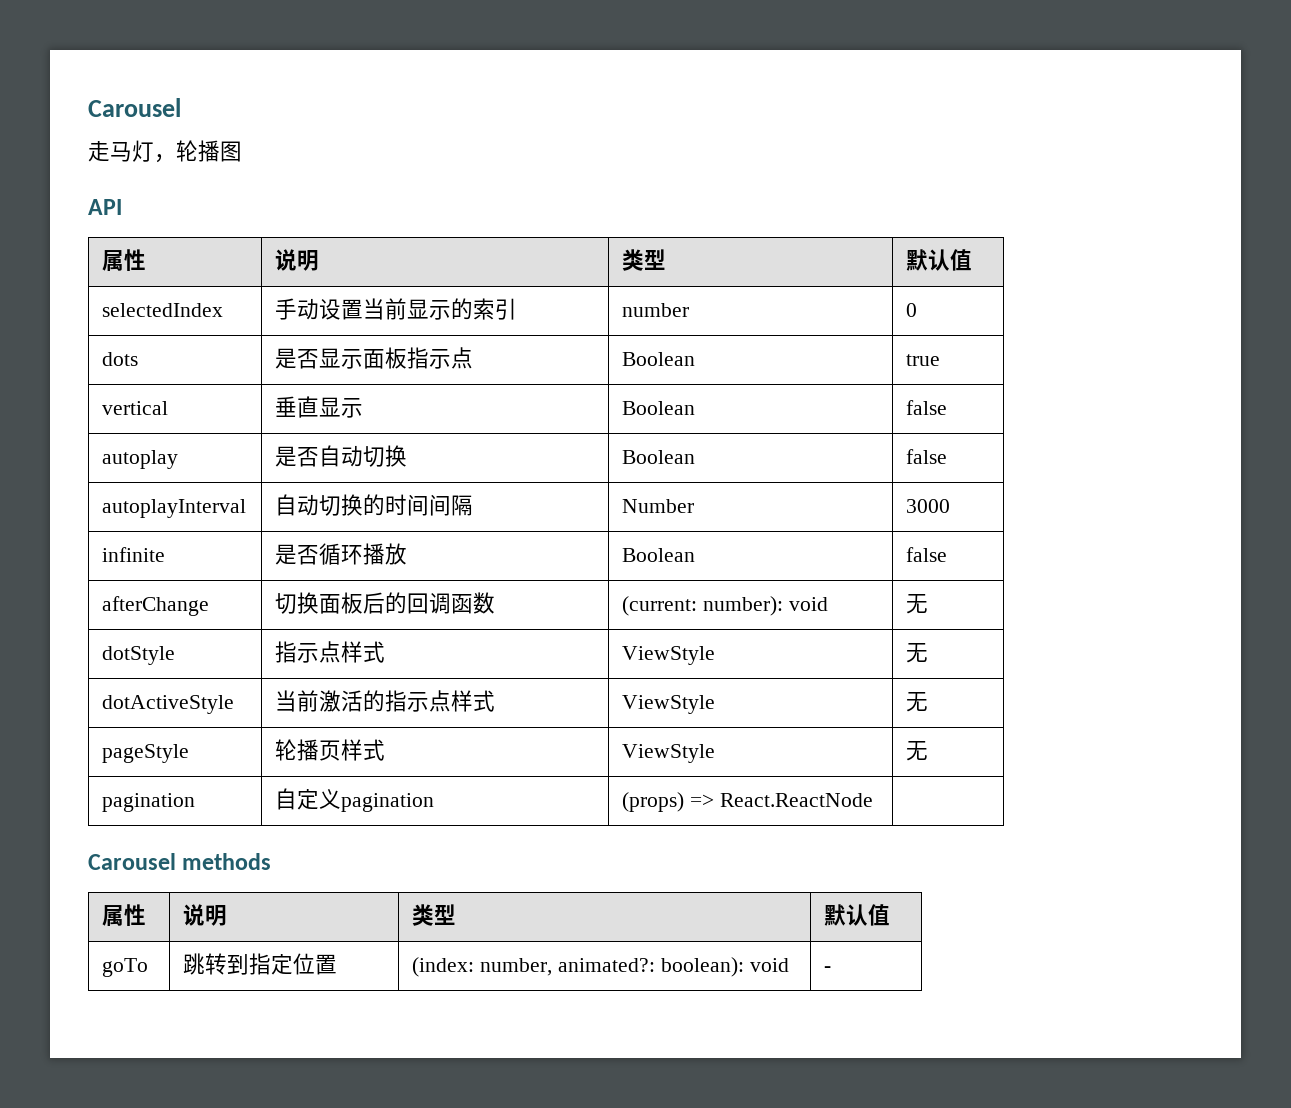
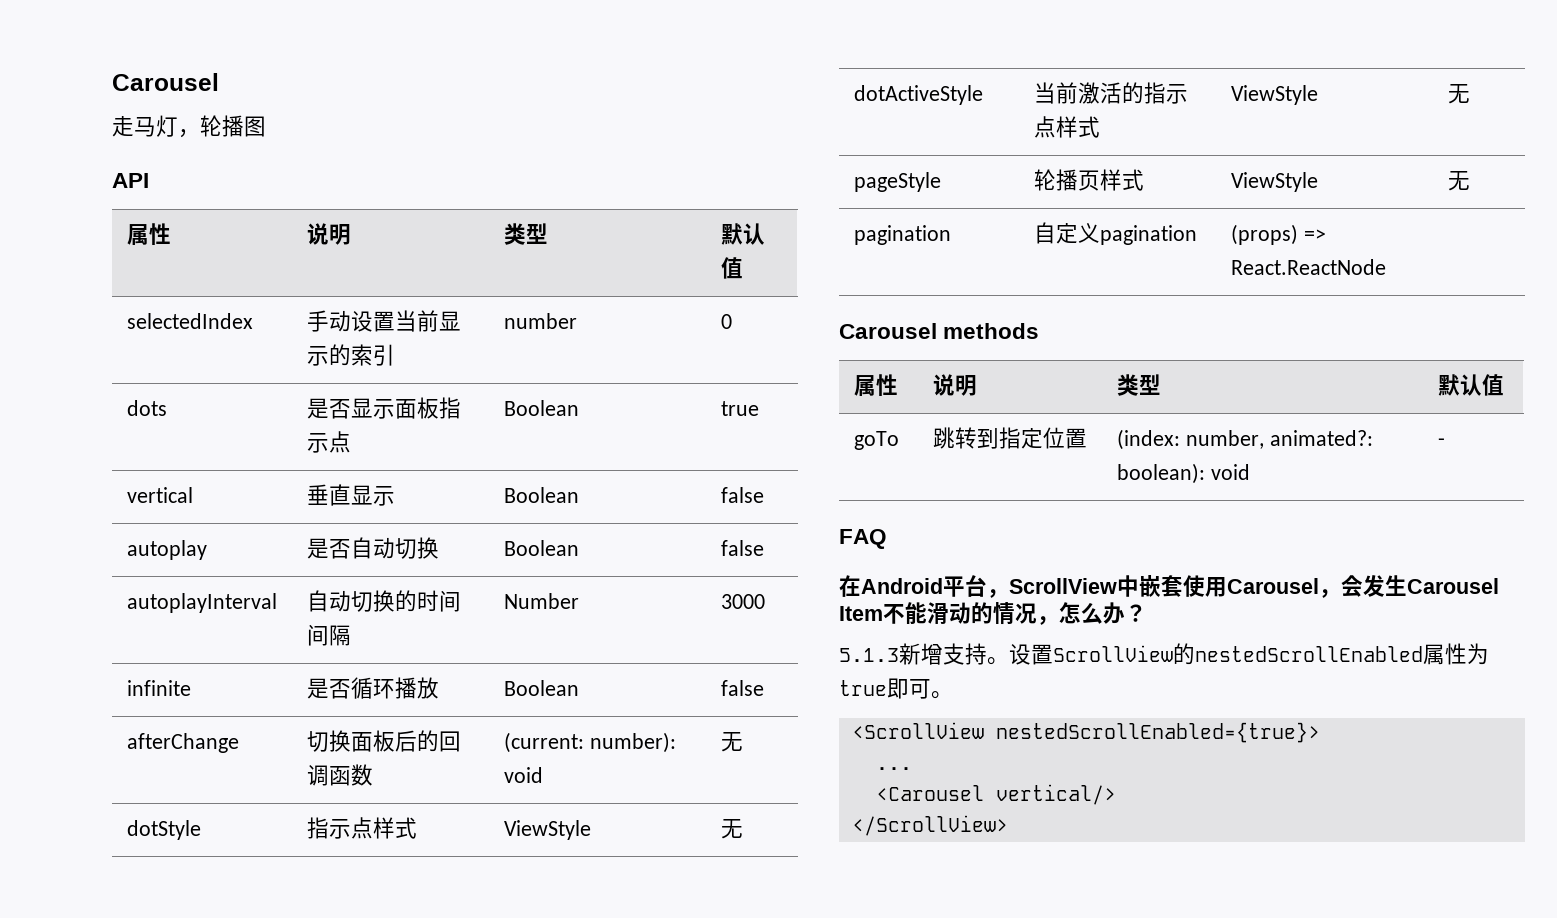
(832, 969) none -> [839,529,887,549] [839,575,1499,598] [839,602,1147,625] [839,643,1489,665] [839,678,953,699] [851,722,1320,743] [875,767,912,770] [875,784,1116,805] [851,815,1008,836] // FAQ // 在Android平台，ScrollView中嵌套使用Carousel，会发生Carousel Item不能滑动的情况，怎么办？ // 5.1.3新增支持。设置ScrollView的nestedScrollEnabled属性为true即可。 // <ScrollView nestedScrollEnabled={true}> // ... // <Carousel vertical/> // </ScrollView>

